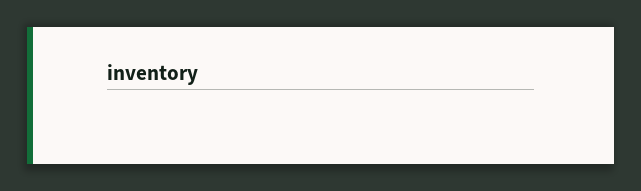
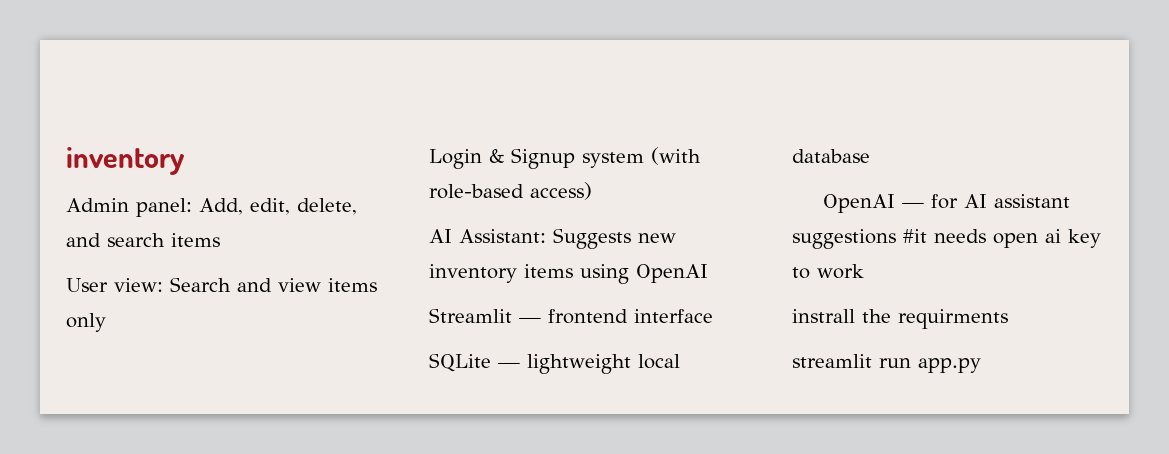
[107,64,198,85] inventory -> [66,147,185,175] [66,198,357,217] [66,233,220,247] [66,277,377,292] [66,313,106,332] [429,147,701,169] [429,182,592,200] [429,228,676,249] [429,264,708,284] [429,308,713,324] [429,353,680,374] [792,149,870,163] [822,194,1070,213] [792,229,1101,249] [792,264,864,279] [792,309,1008,329] [792,354,981,373] inventory // Admin panel: Add, edit, delete, and search items // User view: Search and view items only // Login & Signup system (with role-based access) // AI Assistant: Suggests new inventory items using OpenAI // Streamlit — frontend interface // SQLite — lightweight local database // OpenAI — for AI assistant suggestions #it needs open ai key to work // instrall the requirments // streamlit run app.py

